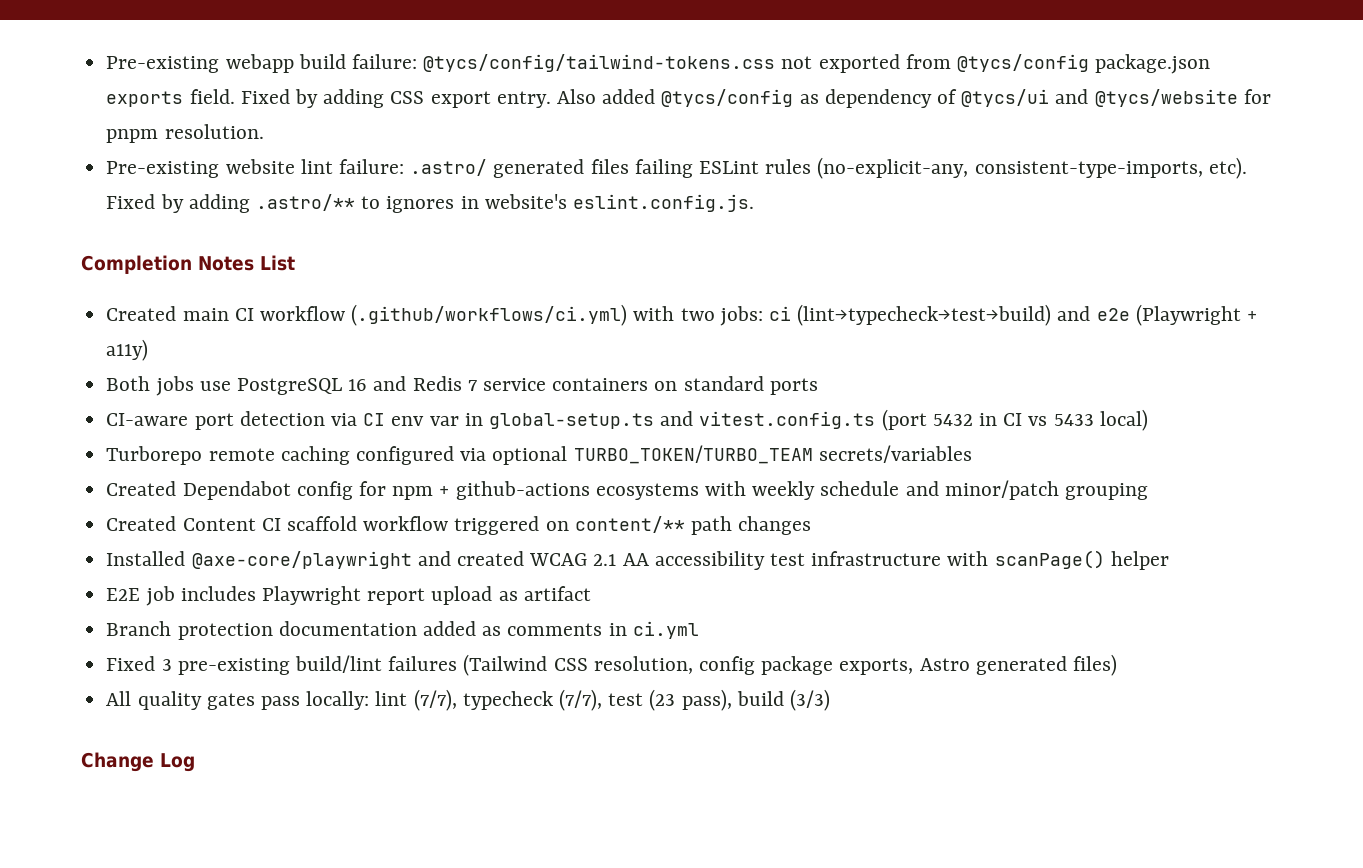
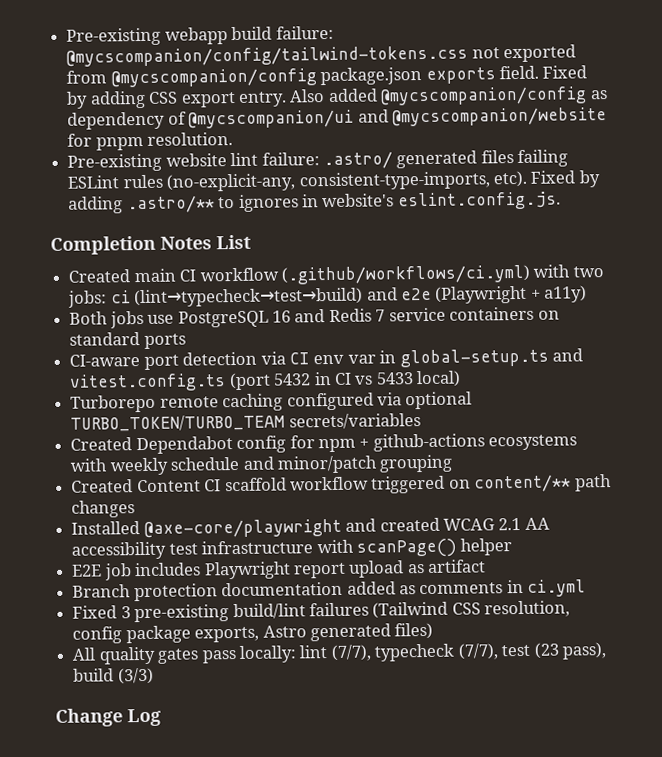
[423,54,776,72] @tycs/config/tailwind-tokens.css -> [66,45,469,67] @mycscompanion/config/tailwind-tokens.css
[956,54,1089,72] @tycs/config -> [110,68,317,88] @mycscompanion/config
[661,89,794,107] @tycs/config -> [380,86,588,106] @mycscompanion/config
[961,89,1238,107] @tycs/ui and @tycs/website -> [188,107,607,129] @mycscompanion/ui and @mycscompanion/website

